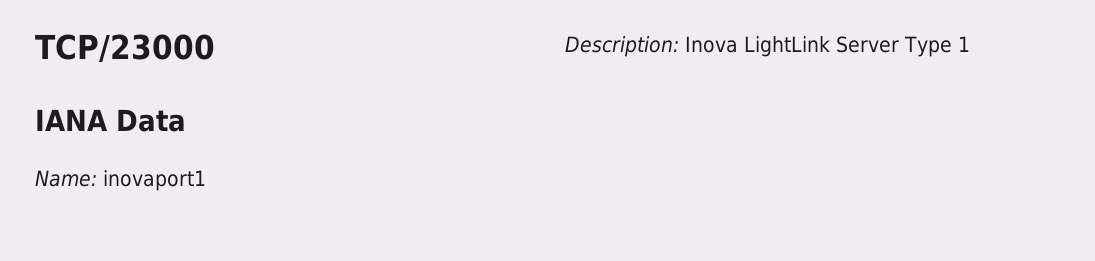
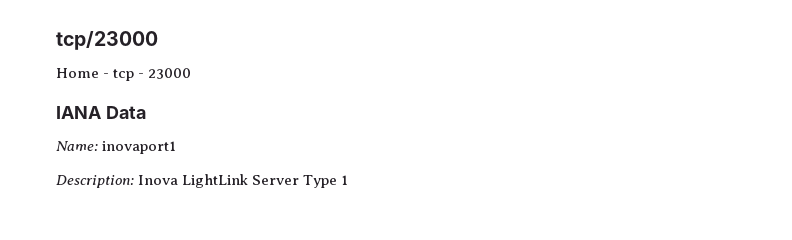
[35,34,215,63] TCP/23000 -> [56,31,158,50] [56,68,192,81] tcp/23000 // Home - tcp - 23000

